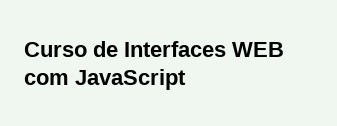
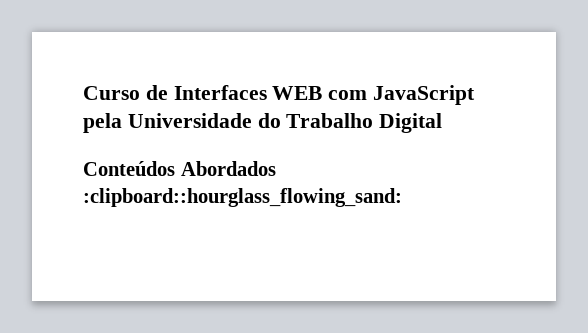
(186, 79) none -> [83,113,443,133] [83,161,276,176] [83,188,402,207] pela Universidade do Trabalho Digital // Conteúdos Abordados :clipboard::hourglass_flowing_sand:

